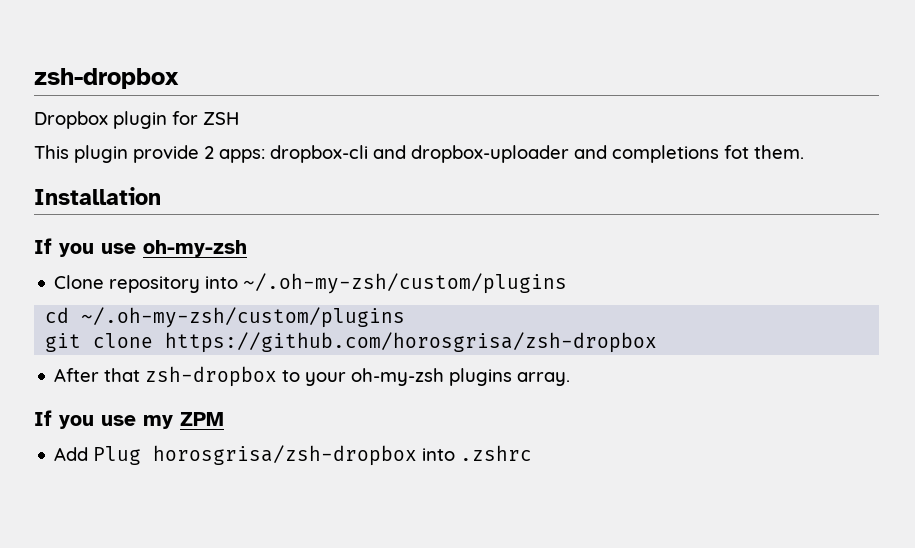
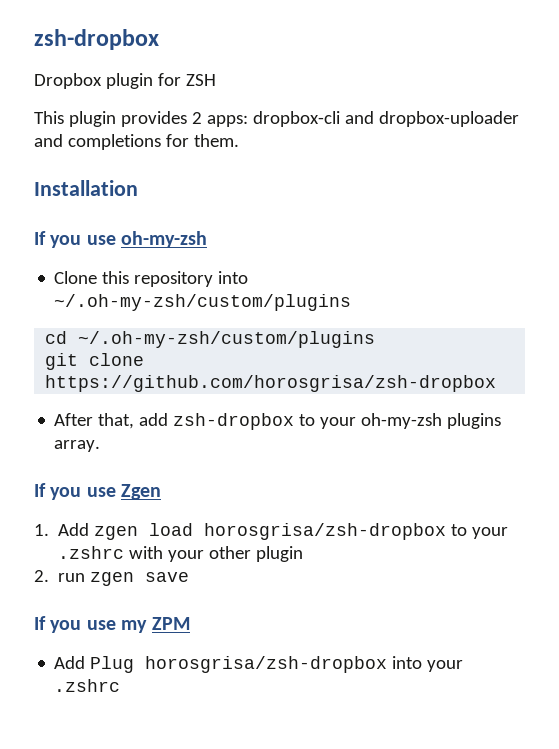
[133,145,199,163] provide -> [120,111,187,127] provides
[724,145,749,159] fot -> [165,134,189,147] for
(105, 282) none -> [102,271,130,284] this
[104,368,141,382] that -> [98,413,169,429] that, add
(571, 379) none -> [34,483,162,500] [34,523,509,540] [58,546,304,562] [34,570,190,586] // If you use Zgen // 1. Add zgen load horosgrisa/zsh-dropbox to your .zshrc with your other plugin // 2. run zgen save
(456, 454) none -> [427,660,464,672] your

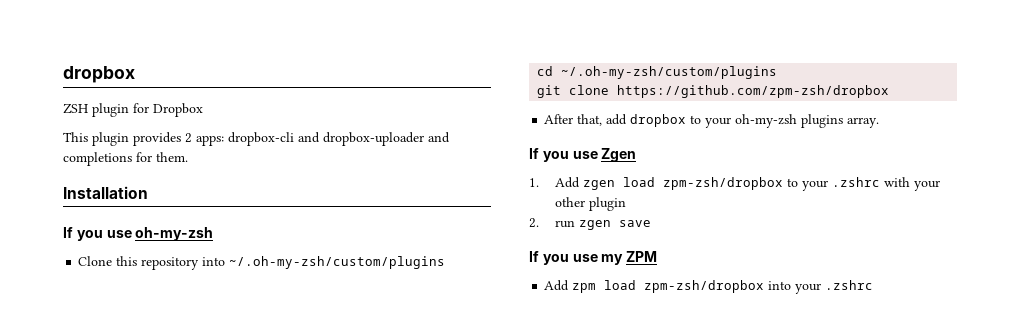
[34,29,159,50] [34,73,102,89] zsh-dropbox // Dropbox -> [63,66,135,83] [63,103,88,114] dropbox // ZSH
[185,74,216,86] ZSH -> [153,103,203,117] Dropbox
[45,375,497,392] https://github.com/horosgrisa/zsh-dropbox -> [617,85,890,98] https://github.com/zpm-zsh/dropbox
[173,413,295,430] zsh-dropbox -> [630,114,687,127] dropbox
[204,523,447,540] horosgrisa/zsh-dropbox -> [663,177,784,190] zpm-zsh/dropbox
[90,656,388,673] Plug horosgrisa/zsh-dropbox -> [572,280,765,293] zpm load zpm-zsh/dropbox

